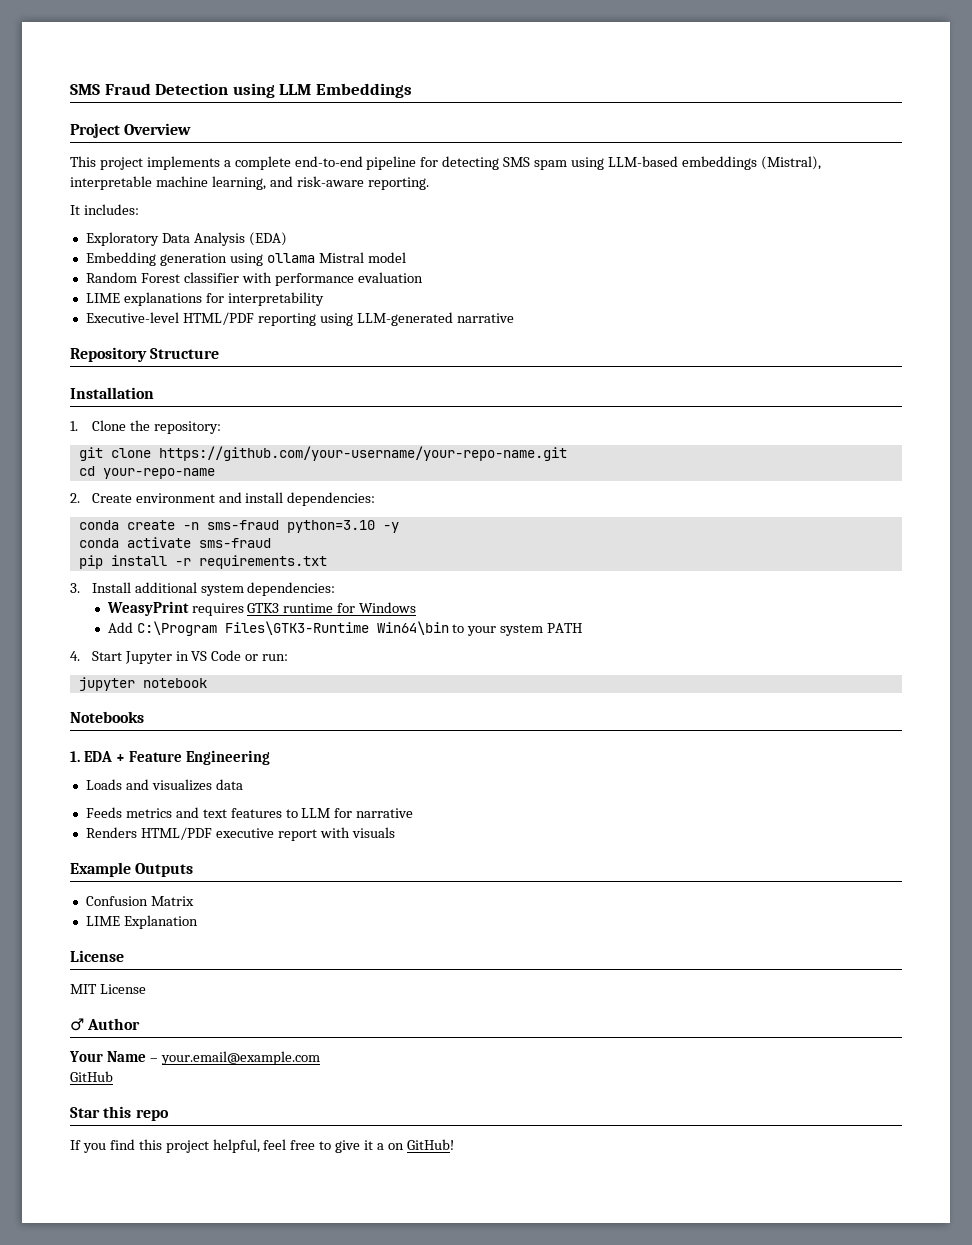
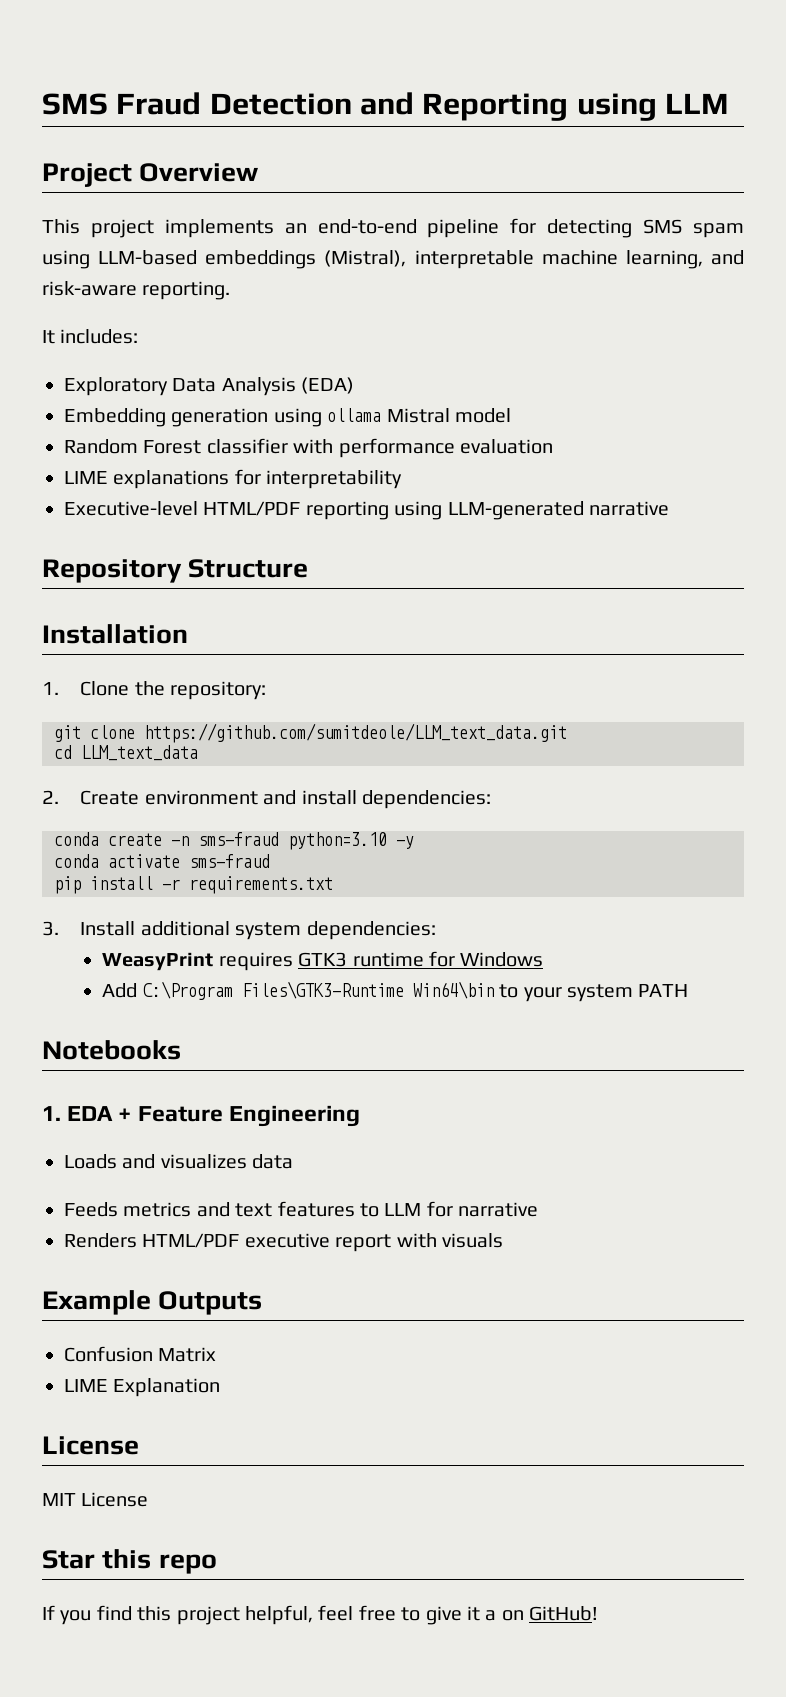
(229, 89) none -> [360,92,569,121] and Reporting
[315,83,412,98] Embeddings -> (730, 103) none
[223,156,291,170] a complete -> [284,223,307,234] an
[158,446,567,461] https://github.com/your-username/your-repo-name.git -> [144,723,567,743] https://github.com/sumitdeole/LLM_text_data.git
[102,468,215,479] your-repo-name -> [81,745,198,761] LLM_text_data
[70,650,289,664] [78,677,207,691] // 4. Start Jupyter in VS Code or run: // jupyter notebook -> (689, 990) none
[70,1018,141,1031] [69,1051,320,1065] [70,1071,113,1082] // ♂ Author // Your Name – your.email@example.com // GitHub -> (149, 1499) none

